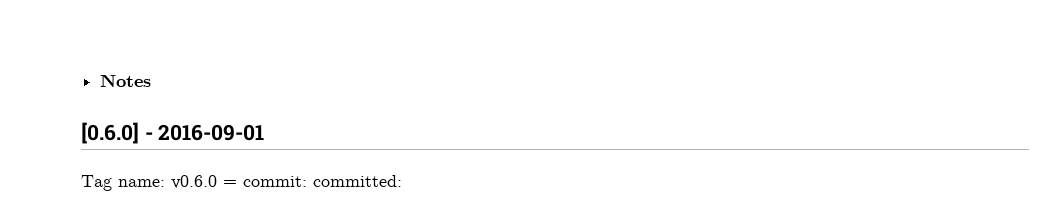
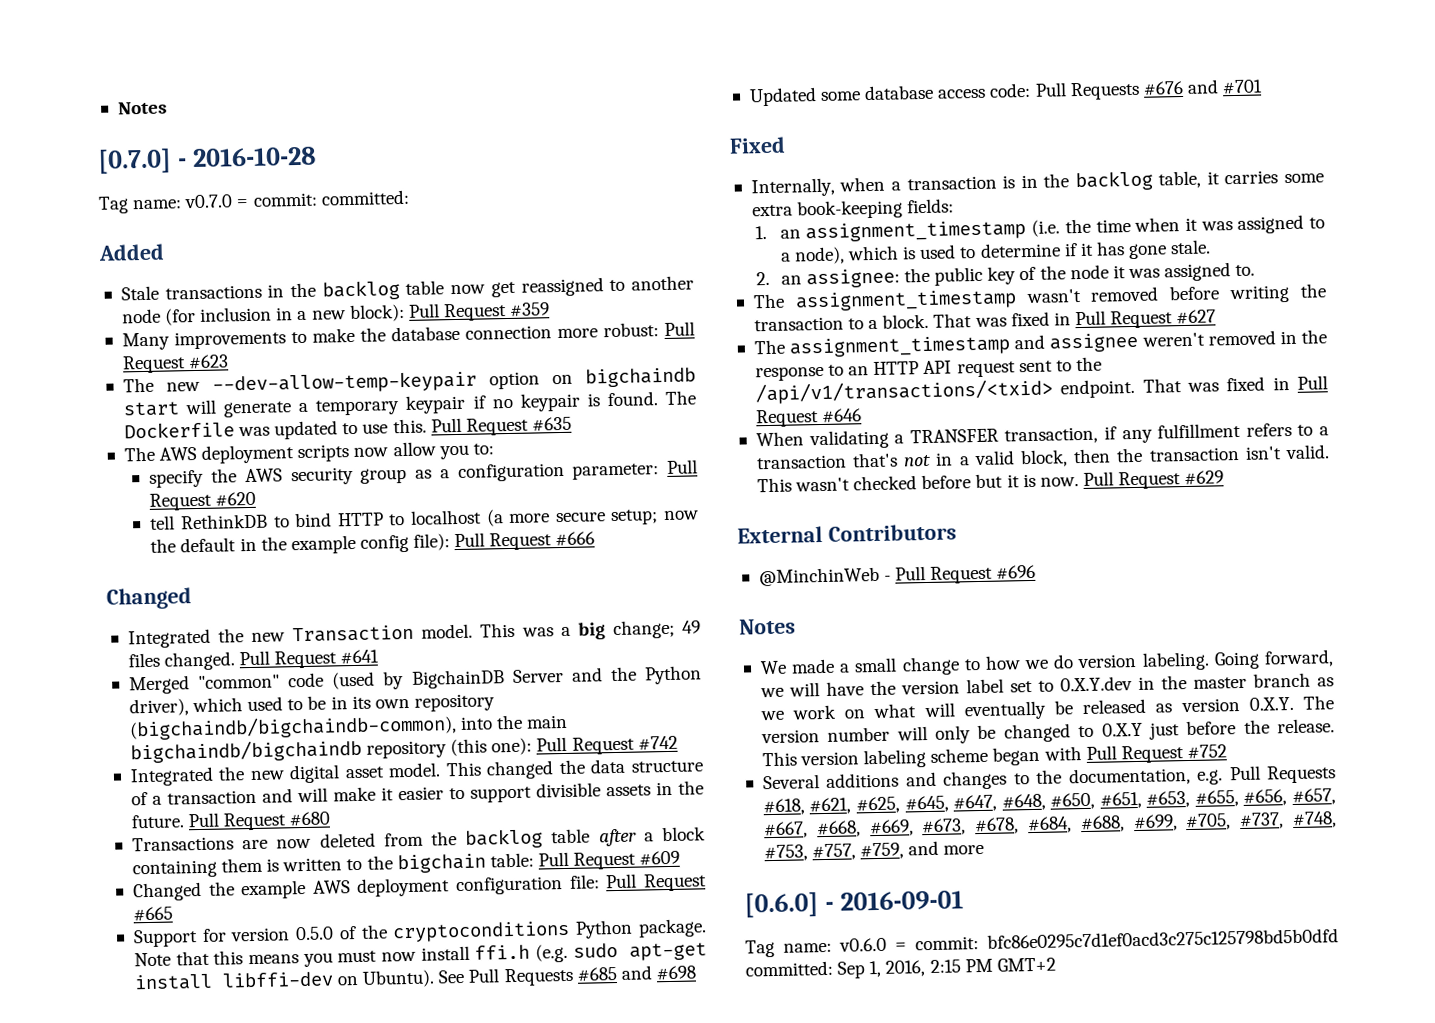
[100,74,152,87] Notes -> [117,101,167,115] [97,146,316,174] [98,189,410,214] [98,243,165,261] [120,275,695,301] [121,302,551,326] [121,321,695,351] [121,354,230,374] [122,367,696,395] [122,390,697,418] [123,416,572,440] [123,441,494,464] [149,459,698,488] [149,491,257,511] [149,509,699,530] [150,531,596,555] [106,587,192,610] [127,619,702,649] [127,649,380,671] [128,665,702,695] [128,693,495,717] [128,714,569,741] [129,735,678,764] [129,758,703,787] [130,780,704,806] [130,811,331,831] [131,826,706,852] [131,850,681,879] [132,873,707,902] [132,906,173,922] [132,918,708,948] [133,942,707,968] [133,965,696,991] [748,79,1264,107] [729,136,786,154] [750,170,1324,198] [751,198,955,220] [755,214,1325,243] [780,239,1212,265] [756,262,1256,289] [752,283,1326,312] [753,309,1217,332] [753,329,1327,358] [754,356,1102,382] [754,375,1328,405] [755,408,863,428] [755,422,1329,450] [755,444,1330,470] [756,470,1225,493] [737,523,957,544] [758,564,1037,587] [739,618,796,635] [759,649,1334,676] [759,672,1334,698] [759,695,1334,721] [760,718,1335,744] [761,744,1227,769] [762,765,1336,790] [762,788,1336,816] [762,811,1337,839] [763,840,985,862] Notes // [0.7.0] - 2016-10-28 // Tag name: v0.7.0 = commit: committed: // Added // Stale transactions in the backlog table now get reassigned to another node (for inclusion in a new block): Pull Request #359 // Many improvements to make the database connection more robust: Pull Request #623 // The new --dev-allow-temp-keypair option on bigchaindb start will generate a temporary keypair if no keypair is found. The Dockerfile was updated to use this. Pull Request #635 // The AWS deployment scripts now allow you to: // specify the AWS security group as a configuration parameter: Pull Request #620 // tell RethinkDB to bind HTTP to localhost (a more secure setup; now the default in the example config file): Pull Request #666 // Changed // Integrated the new Transaction model. This was a big change; 49 files changed. Pull Request #641 // Merged "common" code (used by BigchainDB Server and the Python driver), which used to be in its own repository (bigchaindb/bigchaindb-common), into the main bigchaindb/bigchaindb repository (this one): Pull Request #742 // Integrated the new digital asset model. This changed the data structure of a transaction and will make it easier to support divisible assets in the future. Pull Request #680 // Transactions are now deleted from the backlog table after a block containing them is written to the bigchain table: Pull Request #609 // Changed the example AWS deployment configuration file: Pull Request #665 // Support for version 0.5.0 of the cryptoconditions Python package. Note that this means you must now install ffi.h (e.g. sudo apt-get install libffi-dev on Ubuntu). See Pull Requests #685 and #698 // Updated some database access code: Pull Requests #676 and #701 // Fixed // Internally, when a transaction is in the backlog table, it carries some extra book-keeping fields: // 1. an assignment_timestamp (i.e. the time when it was assigned to a node), which is used to determine if it has gone stale. // 2. an assignee: the public key of the node it was assigned to. // The assignment_timestamp wasn't removed before writing the transaction to a block. That was fixed in Pull Request #627 // The assignment_timestamp and assignee weren't removed in the response to an HTTP API request sent to the /api/v1/transactions/<txid> endpoint. That was fixed in Pull Request #646 // When validating a TRANSFER transaction, if any fulfillment refers to a transaction that's not in a valid block, then the transaction isn't valid. This wasn't checked before but it is now. Pull Request #629 // External Contributors // @MinchinWeb - Pull Request #696 // Notes // We made a small change to how we do version labeling. Going forward, we will have the version label set to 0.X.Y.dev in the master branch as we work on what will eventually be released as version 0.X.Y. The version number will only be changed to 0.X.Y just before the release. This version labeling scheme began with Pull Request #752 // Several additions and changes to the documentation, e.g. Pull Requests #618, #621, #625, #645, #647, #648, #650, #651, #653, #655, #656, #657, #667, #668, #669, #673, #678, #684, #688, #699, #705, #737, #748, #753, #757, #759, and more
[313,175,402,187] committed: -> [987,928,1339,949] [745,957,1056,979] bfc86e0295c7d1ef0acd3c275c125798bd5b0dfd committed: Sep 1, 2016, 2:15 PM GMT+2

